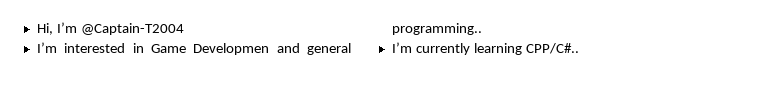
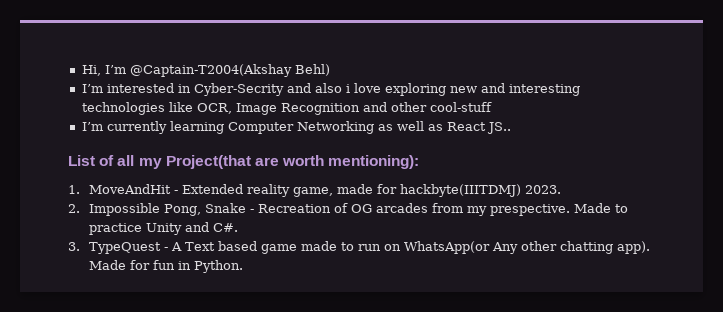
[80,23,184,35] @Captain-T2004 -> [129,64,330,77] @Captain-T2004(Akshay Behl)
[150,43,351,55] [391,23,482,35] [391,42,579,55] Game Developmen and general programming.. // I’m currently learning CPP/C#.. -> [193,83,580,96] [81,102,492,115] [81,121,511,134] [68,155,420,169] [68,184,562,197] [68,203,629,216] [89,222,239,235] [68,241,651,254] [89,260,244,273] Cyber-Secrity and also i love exploring new and interesting technologies like OCR, Image Recognition and other cool-stuff // I’m currently learning Computer Networking as well as React JS.. // List of all my Project(that are worth mentioning): // 1. MoveAndHit - Extended reality game, made for hackbyte(IIITDMJ) 2023. // 2. Impossible Pong, Snake - Recreation of OG arcades from my prespective. Made to practice Unity and C#. // 3. TypeQuest - A Text based game made to run on WhatsApp(or Any other chatting app). Made for fun in Python.

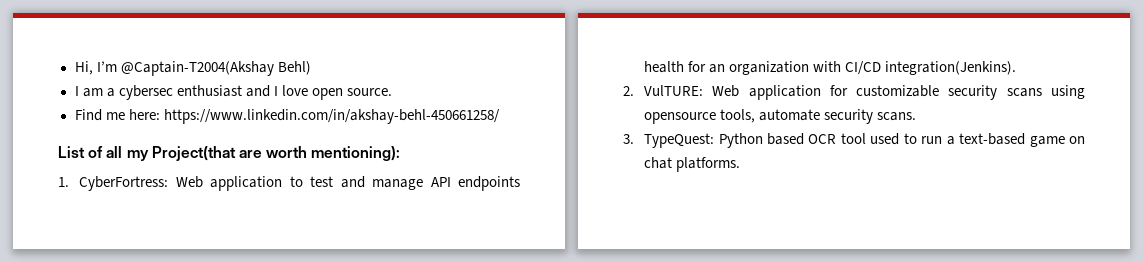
[81,83,580,96] [81,102,492,115] [81,121,511,134] I’m interested in Cyber-Secrity and also i love exploring new and interesting technologies like OCR, Image Recognition and other cool-stuff // I’m currently learning Computer Networking as well as React JS.. -> [74,85,392,100] [74,109,500,124] I am a cybersec enthusiast and I love open source. // Find me here: https://www.linkedin.com/in/akshay-behl-450661258/
[89,184,562,197] [68,203,629,216] [89,222,239,235] [68,241,651,254] [89,260,244,273] MoveAndHit - Extended reality game, made for hackbyte(IIITDMJ) 2023. // 2. Impossible Pong, Snake - Recreation of OG arcades from my prespective. Made to practice Unity and C#. // 3. TypeQuest - A Text based game made to run on WhatsApp(or Any other chatting app). Made for fun in Python. -> [79,176,521,191] [644,61,1017,75] [623,85,1085,100] [644,109,917,124] [623,133,1085,148] [644,157,741,172] CyberFortress: Web application to test and manage API endpoints health for an organization with CI/CD integration(Jenkins). // 2. VulTURE: Web application for customizable security scans using opensource tools, automate security scans. // 3. TypeQuest: Python based OCR tool used to run a text-based game on chat platforms.

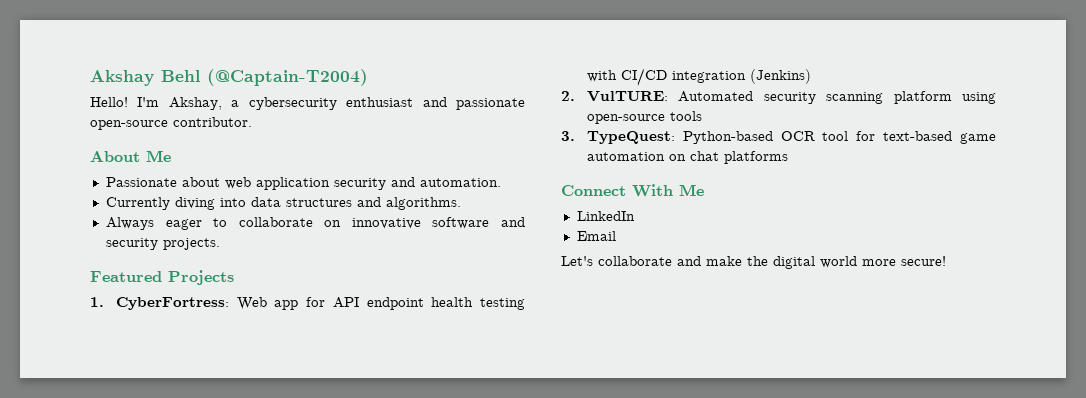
[74,61,311,76] [74,85,392,100] [74,109,500,124] [58,146,401,161] [58,176,521,191] [644,61,1017,75] [623,85,1085,100] [644,109,917,124] [623,133,955,148] Hi, I’m @Captain-T2004(Akshay Behl) // I am a cybersec enthusiast and I love open source. // Find me here: https://www.linkedin.com/in/akshay-behl-450661258/ // List of all my Project(that are worth mentioning): // 1. CyberFortress: Web application to test and manage API endpoints health for an organization with CI/CD integration(Jenkins). // 2. VulTURE: Web application for customizable security scans using opensource tools, automate security scans. // 3. TypeQuest: Python based OCR tool used to run a -> [90,69,368,86] [90,97,525,110] [90,117,252,130] [90,150,171,162] [105,177,501,190] [105,197,461,210] [105,217,525,230] [105,238,220,250] [90,270,234,285] [90,297,525,310] [586,68,811,86] [561,91,996,104] [586,111,702,124] [561,131,876,144] Akshay Behl (@Captain-T2004) // Hello! I'm Akshay, a cybersecurity enthusiast and passionate open-source contributor. // About Me // Passionate about web application security and automation. // Currently diving into data structures and algorithms. // Always eager to collaborate on innovative software and security projects. // Featured Projects // 1. CyberFortress: Web app for API endpoint health testing with CI/CD integration (Jenkins) // 2. VulTURE: Automated security scanning platform using open-source tools // 3. TypeQuest: Python-based OCR tool for
(1065, 141) none -> [586,152,665,161] automation
[676,157,741,172] platforms. -> [723,151,788,164] [561,184,704,197] [576,211,635,221] [576,231,616,241] [561,256,946,269] platforms // Connect With Me // LinkedIn // Email // Let's collaborate and make the digital world more secure!

